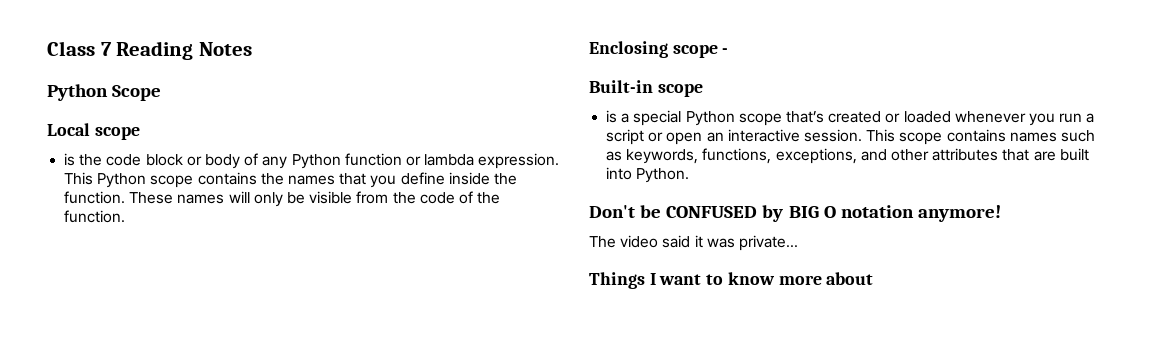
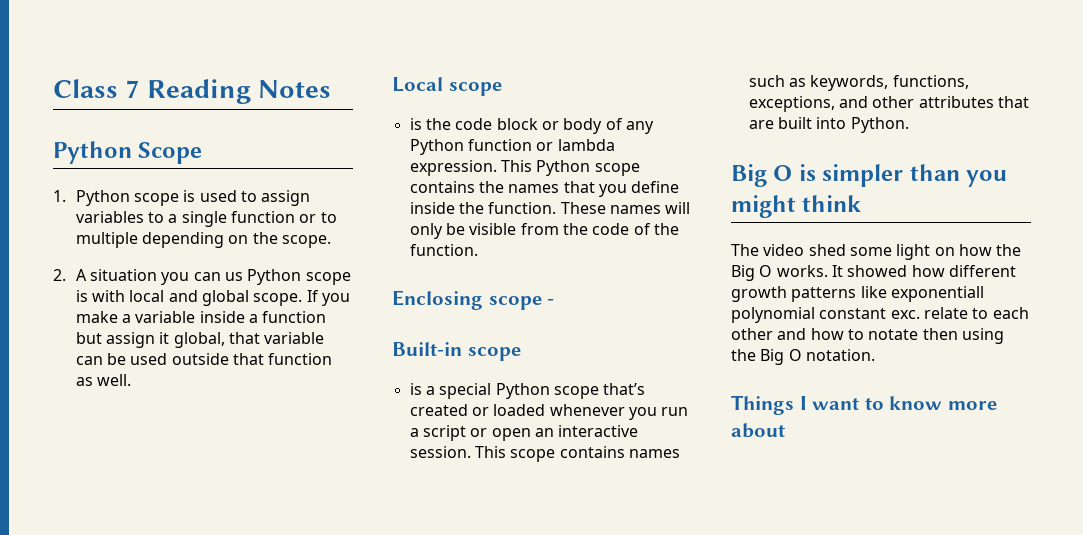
(162, 93) none -> [53,190,311,206] [75,211,337,227] [75,232,332,248] [53,269,351,285] [75,290,351,306] [75,311,327,323] [75,332,325,348] [75,353,333,365] [75,374,132,386] // 1. Python scope is used to assign variables to a single function or to multiple depending on the scope. // 2. A situation you can us Python scope is with local and global scope. If you make a variable inside a function but assign it global, that variable can be used outside that function as well.
[589,205,1001,222] [589,235,798,251] Don't be CONFUSED by BIG O notation anymore! // The video said it was private... -> [731,164,1008,187] [731,195,862,218] [731,244,1022,260] [731,265,1016,281] [731,286,984,302] [731,307,1029,323] [731,328,1004,344] [731,349,875,365] Big O is simpler than you might think // The video shed some light on how the Big O works. It showed how different growth patterns like exponentiall polynomial constant exc. relate to each other and how to notate then using the Big O notation.

